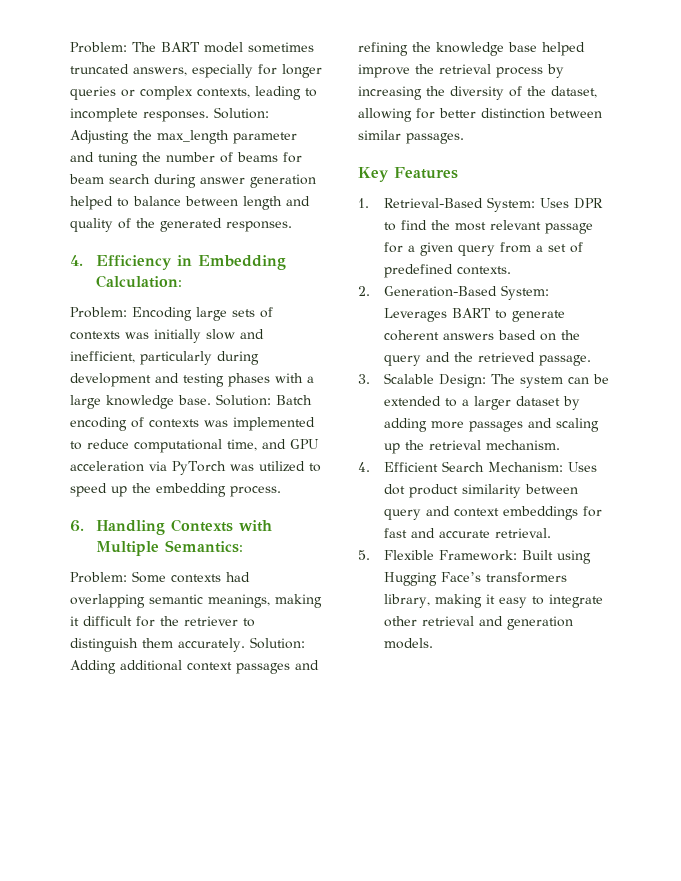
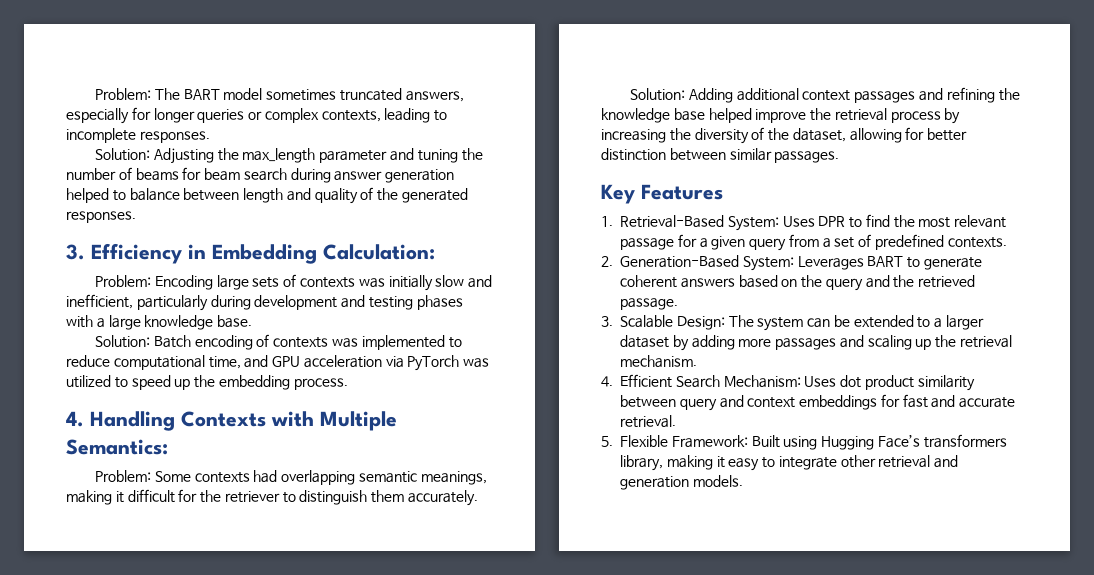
(209, 116) none -> (210, 137) //
[70,255,83,266] 4. -> [66,244,85,260] 3.
(211, 400) none -> (253, 321) //
[70,520,84,532] 6. -> [66,411,84,427] 4.
(245, 645) none -> (479, 498) //

